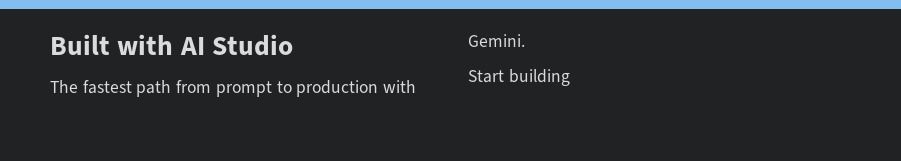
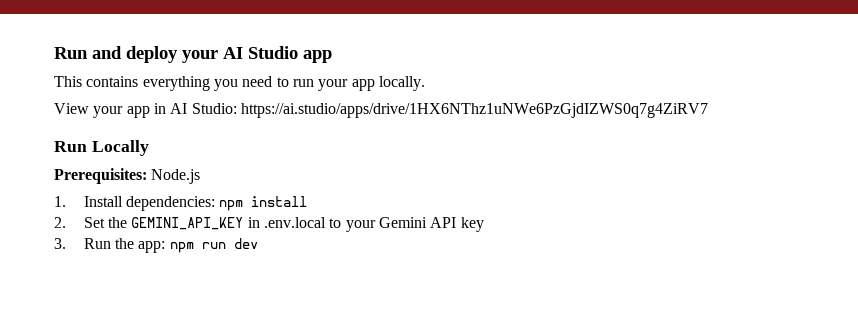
[50,34,294,56] [50,80,417,97] [468,34,525,47] [468,69,570,86] Built with AI Studio // The fastest path from prompt to production with Gemini. // Start building -> [54,46,332,63] [54,76,425,91] [54,103,708,118] [54,140,149,156] [54,168,201,184] [54,196,308,211] [54,217,484,232] [54,238,258,253] Run and deploy your AI Studio app // This contains everything you need to run your app locally. // View your app in AI Studio: https://ai.studio/apps/drive/1HX6NThz1uNWe6PzGjdIZWS0q7g4ZiRV7 // Run Locally // Prerequisites: Node.js // 1. Install dependencies: npm install // 2. Set the GEMINI_API_KEY in .env.local to your Gemini API key // 3. Run the app: npm run dev

